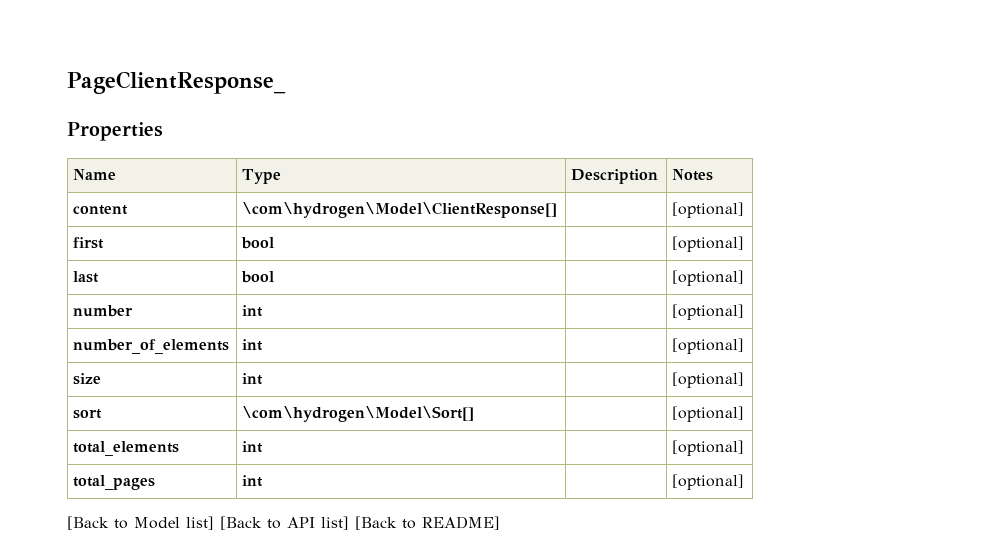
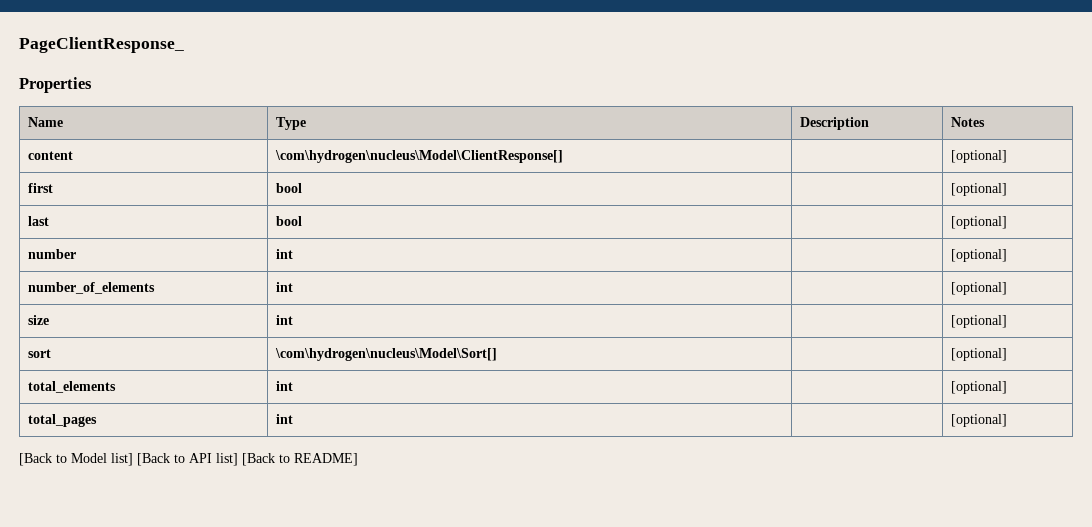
[242,202,558,218] \com\hydrogen\Model\ClientResponse[] -> [275,150,564,163] \com\hydrogen\nucleus\Model\ClientResponse[]
[242,406,475,422] \com\hydrogen\Model\Sort[] -> [275,348,498,361] \com\hydrogen\nucleus\Model\Sort[]

